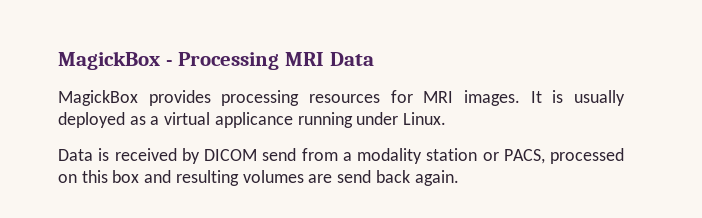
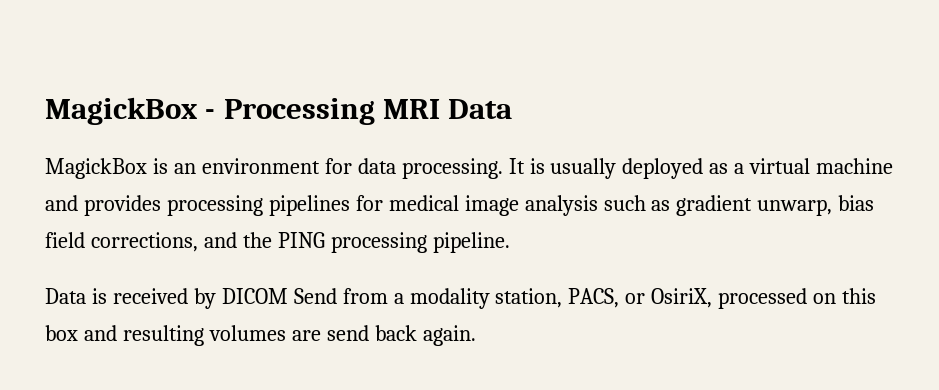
[148,90,520,106] provides processing resources for MRI images. -> [152,158,503,179] is an environment for data processing.
[214,112,447,128] applicance running under Linux. -> [816,158,894,174] [45,195,875,216] [45,232,510,253] machine and provides processing pipelines for medical image analysis such as gradient unwarp, bias field corrections, and the PING processing pipeline.
[262,148,297,161] send -> [293,288,337,304] Send
[426,148,545,164] station or PACS, -> [495,288,713,308] station, PACS, or OsiriX,

